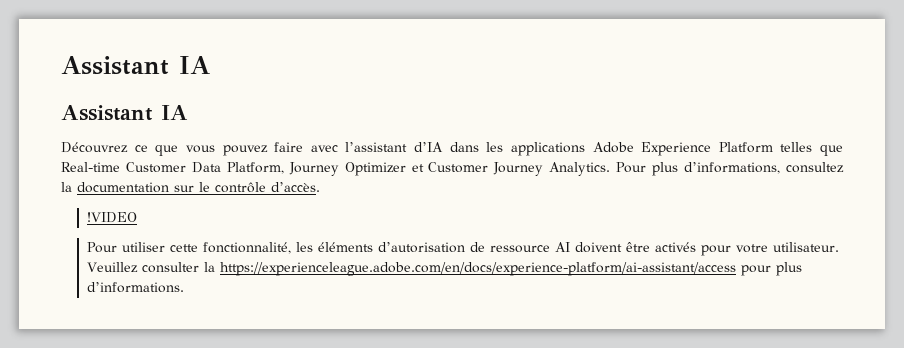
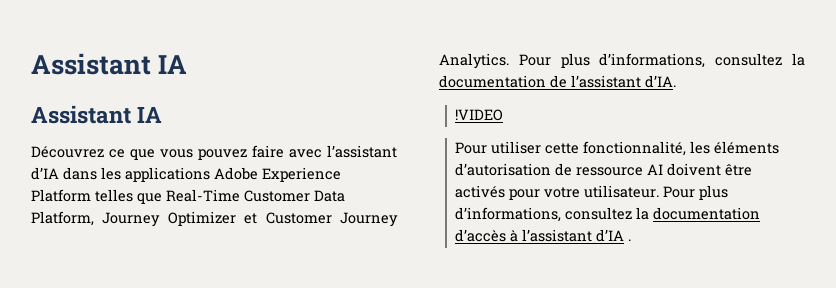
[61,162,120,172] Real-time -> [166,189,240,202] Real-Time
[174,182,320,193] sur le contrôle d’accès. -> [550,75,676,88] de l’assistant d’IA.
[86,262,802,276] [86,282,184,293] Veuillez consulter la https://experienceleague.adobe.com/en/docs/experience-platform/ai-assistant/access pour plus d’informations. -> [663,185,729,200] [455,207,761,222] [455,229,632,242] Pour plus d’informations, consultez la documentation d’accès à l’assistant d’IA .

